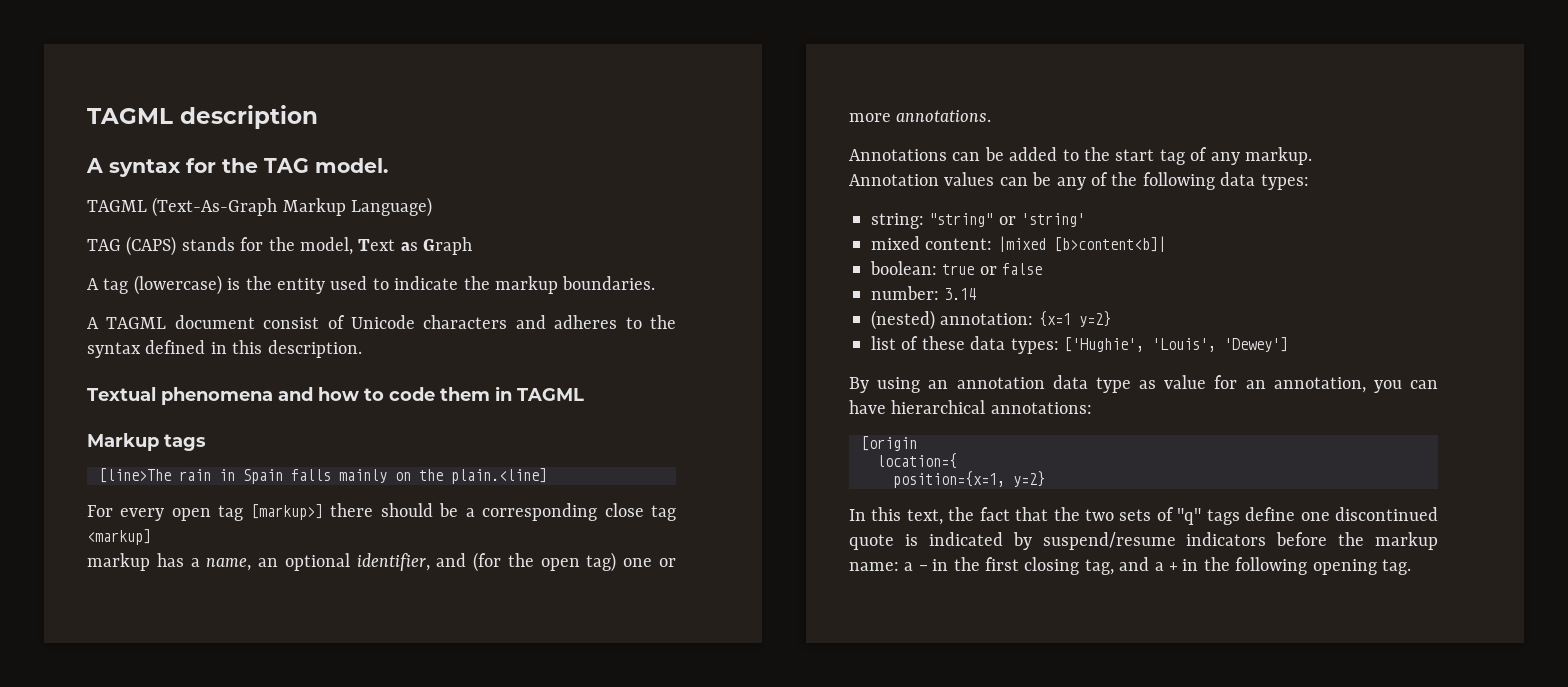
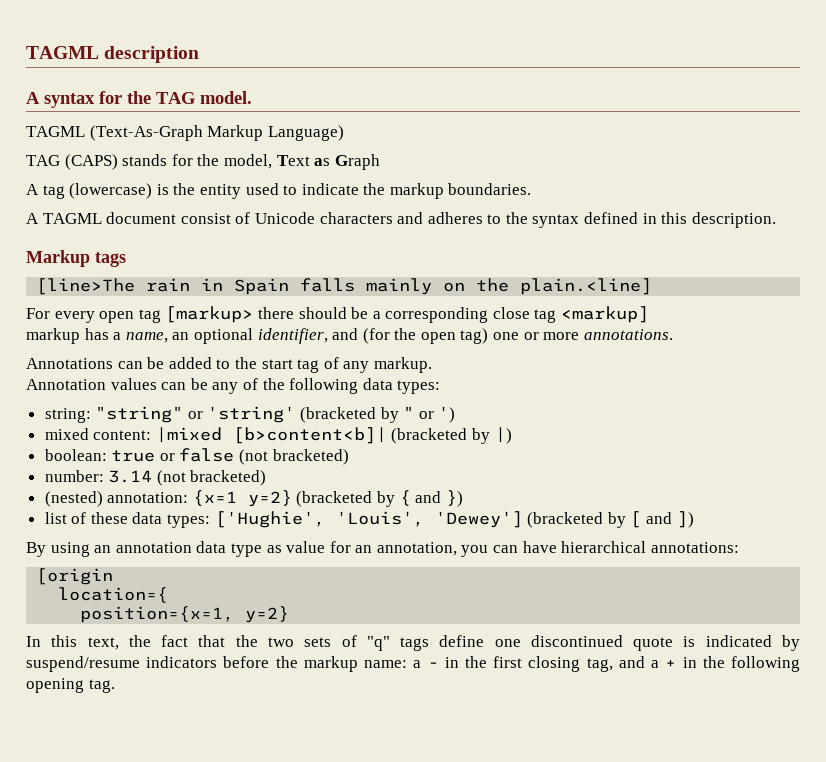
[87,386,584,405] // Textual phenomena and how to code them in TAGML -> (776, 220) none
[250,504,323,520] [markup>] -> [165,306,254,323] [markup>
(1086, 220) none -> [300,406,456,423] (bracketed by " or ')
(1166, 244) none -> [391,427,512,444] (bracketed by |)
(1043, 269) none -> [239,449,349,465] (not bracketed)
(977, 294) none -> [156,470,267,486] (not bracketed)
(1111, 319) none -> [296,490,463,507] (bracketed by { and })
(1288, 344) none -> [527,511,694,528] (bracketed by [ and ])

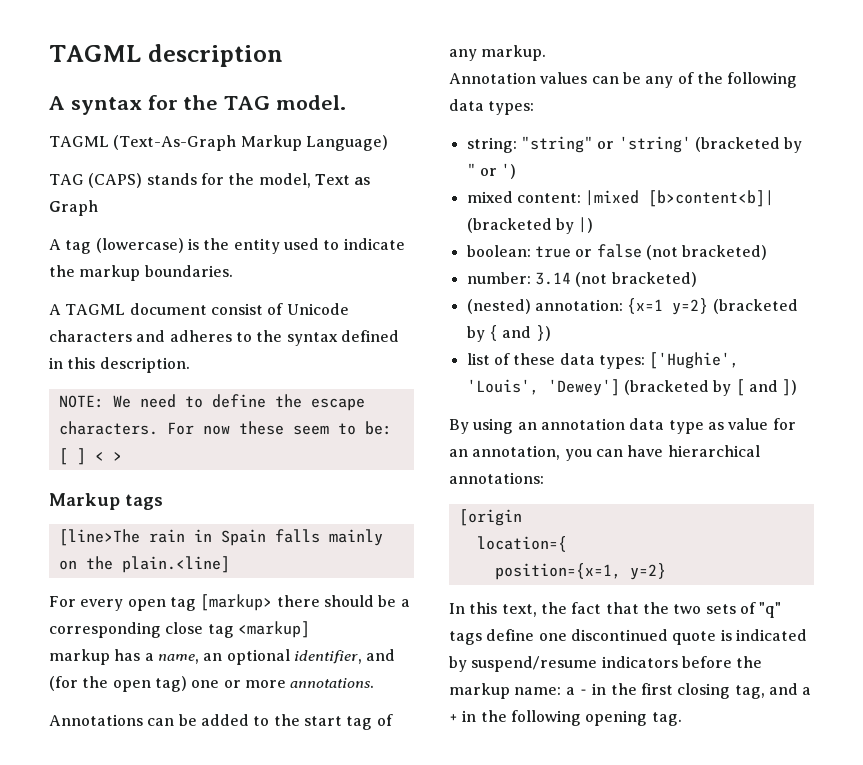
(776, 220) none -> [58,394,365,411] [58,421,392,435] [58,448,122,465] // NOTE: We need to define the escape characters. For now these seem to be: [ ] < >

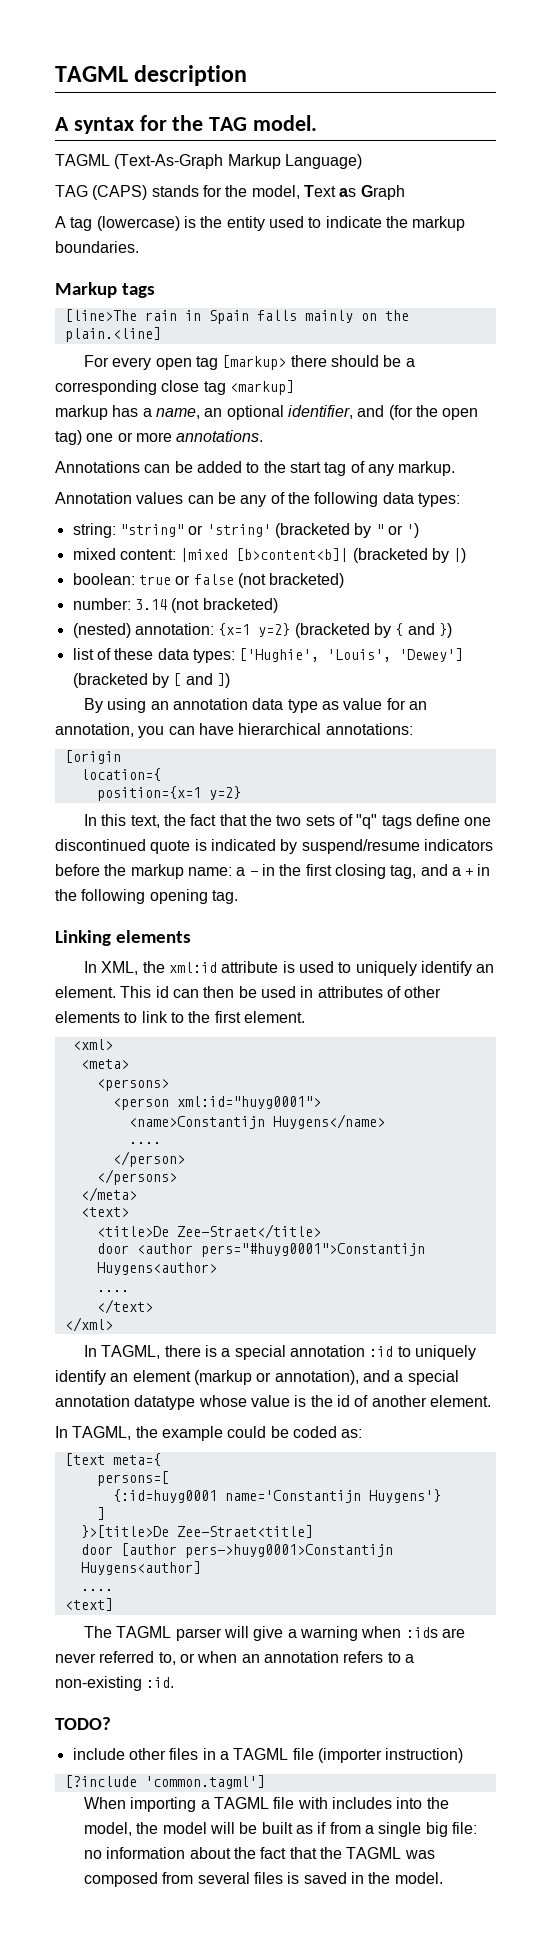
[49,303,349,315] [49,330,399,346] [49,357,190,373] [58,394,365,411] [58,421,392,435] [58,448,122,465] // A TAGML document consist of Unicode characters and adheres to the syntax defined in this description. // NOTE: We need to define the escape characters. For now these seem to be: [ ] < > -> (139, 247) none
[494,563,621,580] position={x=1, -> [96,786,201,801] position={x=1
(682, 719) none -> [55,930,192,946] [84,961,495,976] [55,986,442,998] [55,1011,305,1023] [72,1039,113,1050] [80,1059,129,1069] [96,1079,169,1091] [112,1096,321,1110] [128,1114,385,1129] [128,1142,161,1144] [112,1151,185,1167] [96,1169,177,1185] [80,1187,137,1202] [80,1207,129,1217] [96,1224,321,1239] [96,1243,425,1257] [96,1262,217,1275] [96,1290,129,1292] [96,1299,153,1314] [64,1317,113,1332] [84,1345,476,1360] [55,1370,459,1385] [55,1395,491,1410] [55,1426,363,1441] [64,1453,161,1466] [96,1471,169,1486] [112,1489,441,1503] [96,1507,105,1520] [80,1525,313,1538] [80,1543,393,1558] [80,1561,201,1575] [80,1589,113,1591] [64,1598,113,1611] [84,1626,465,1641] [55,1651,414,1665] [55,1676,175,1691] [55,1717,111,1730] [72,1748,464,1763] [64,1775,265,1789] [84,1797,449,1812] [84,1822,477,1837] [84,1847,435,1859] [84,1872,443,1887] // Linking elements // In XML, the xml:id attribute is used to uniquely identify an element. This id can then be used in attributes of other elements to link to the first element. // <xml> // <meta> // <persons> // <person xml:id="huyg0001"> // <name>Constantijn Huygens</name> // .... // </person> // </persons> // </meta> // <text> // <title>De Zee-Straet</title> // door <author pers="#huyg0001">Constantijn Huygens<author> // .... // </text> // </xml> // In TAGML, there is a special annotation :id to uniquely identify an element (markup or annotation), and a special annotation datatype whose value is the id of another element. // In TAGML, the example could be coded as: // [text meta={ // persons=[ // {:id=huyg0001 name='Constantijn Huygens'} // ] // }>[title>De Zee-Straet<title] // door [author pers->huyg0001>Constantijn Huygens<author] // .... // <text] // The TAGML parser will give a warning when :ids are never referred to, or when an annotation refers to a non-existing :id. // TODO? // include other files in a TAGML file (importer instruction) // [?include 'common.tagml'] // When importing a TAGML file with includes into the model, the model will be built as if from a single big file: no information about the fact that the TAGML was composed from several files is saved in the model.

